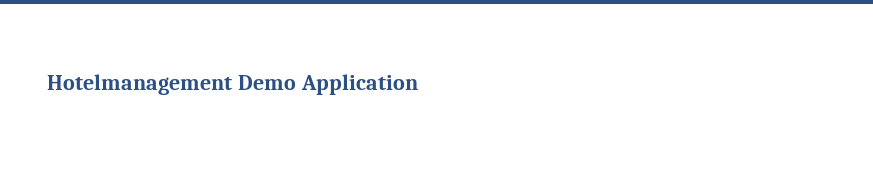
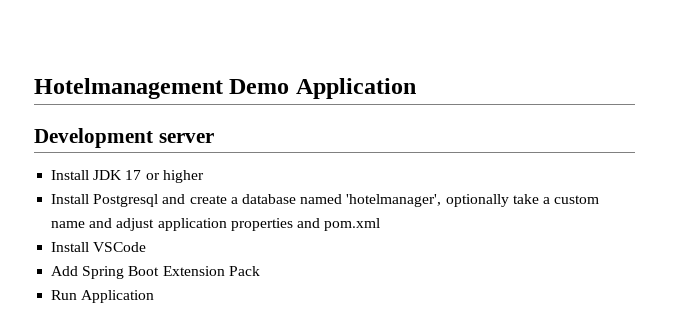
(418, 84) none -> [34,128,214,148] [51,170,204,183] [51,194,600,207] [51,218,381,231] [51,242,147,252] [51,266,260,279] [51,290,155,303] // Development server // Install JDK 17 or higher // Install Postgresql and create a database named 'hotelmanager', optionally take a custom name and adjust application properties and pom.xml // Install VSCode // Add Spring Boot Extension Pack // Run Application

